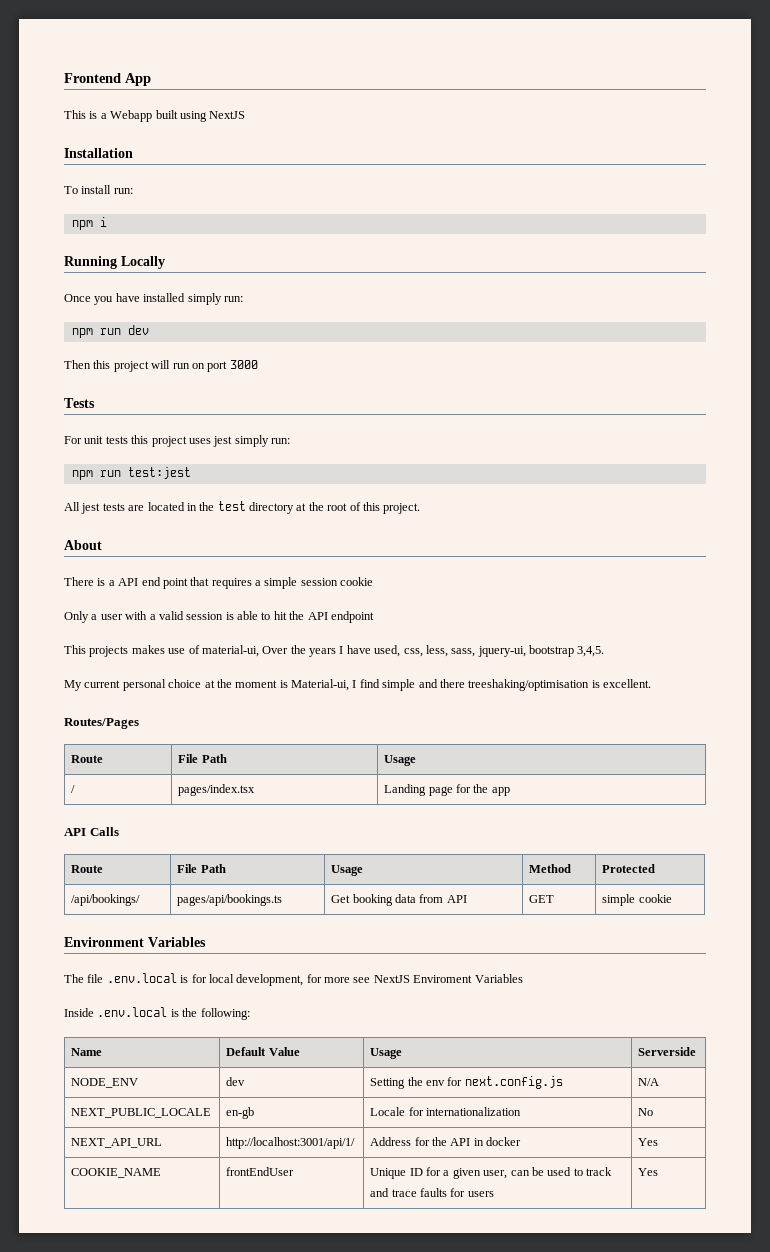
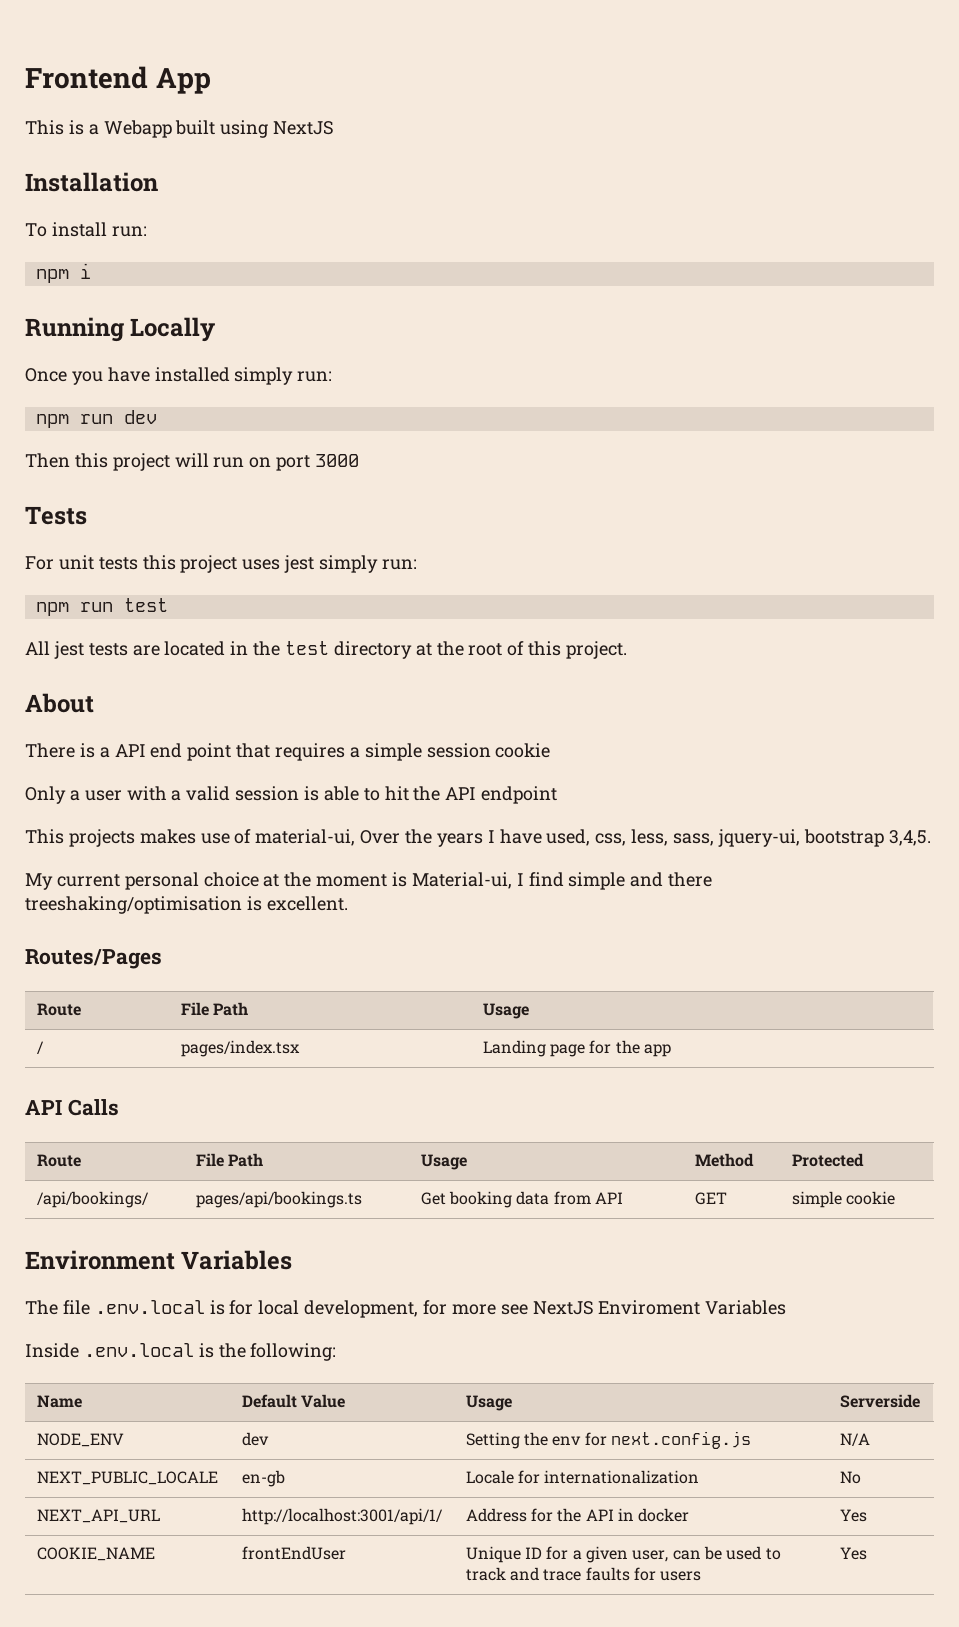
[127,467,191,479] test:jest -> [123,598,168,612] test

